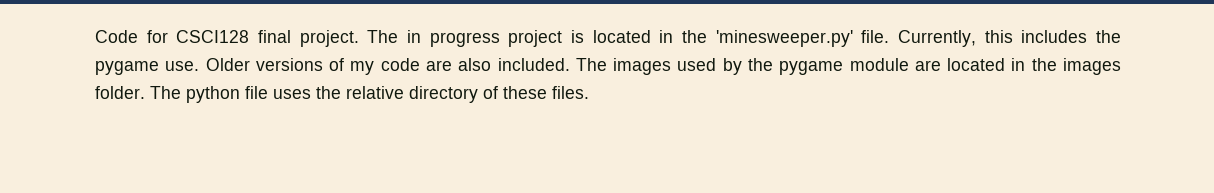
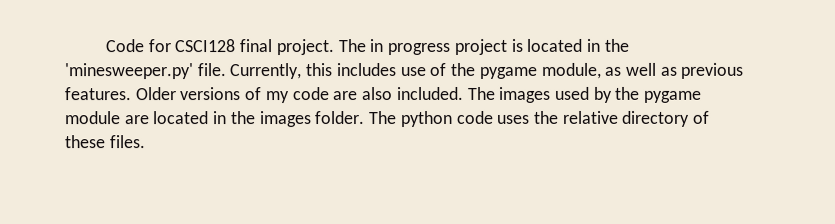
[1095,30,1121,43] [95,61,200,75] the pygame use. -> [399,62,744,79] [64,87,131,101] use of the pygame module, as well as previous features.
[245,86,268,99] file -> [455,110,494,124] code

